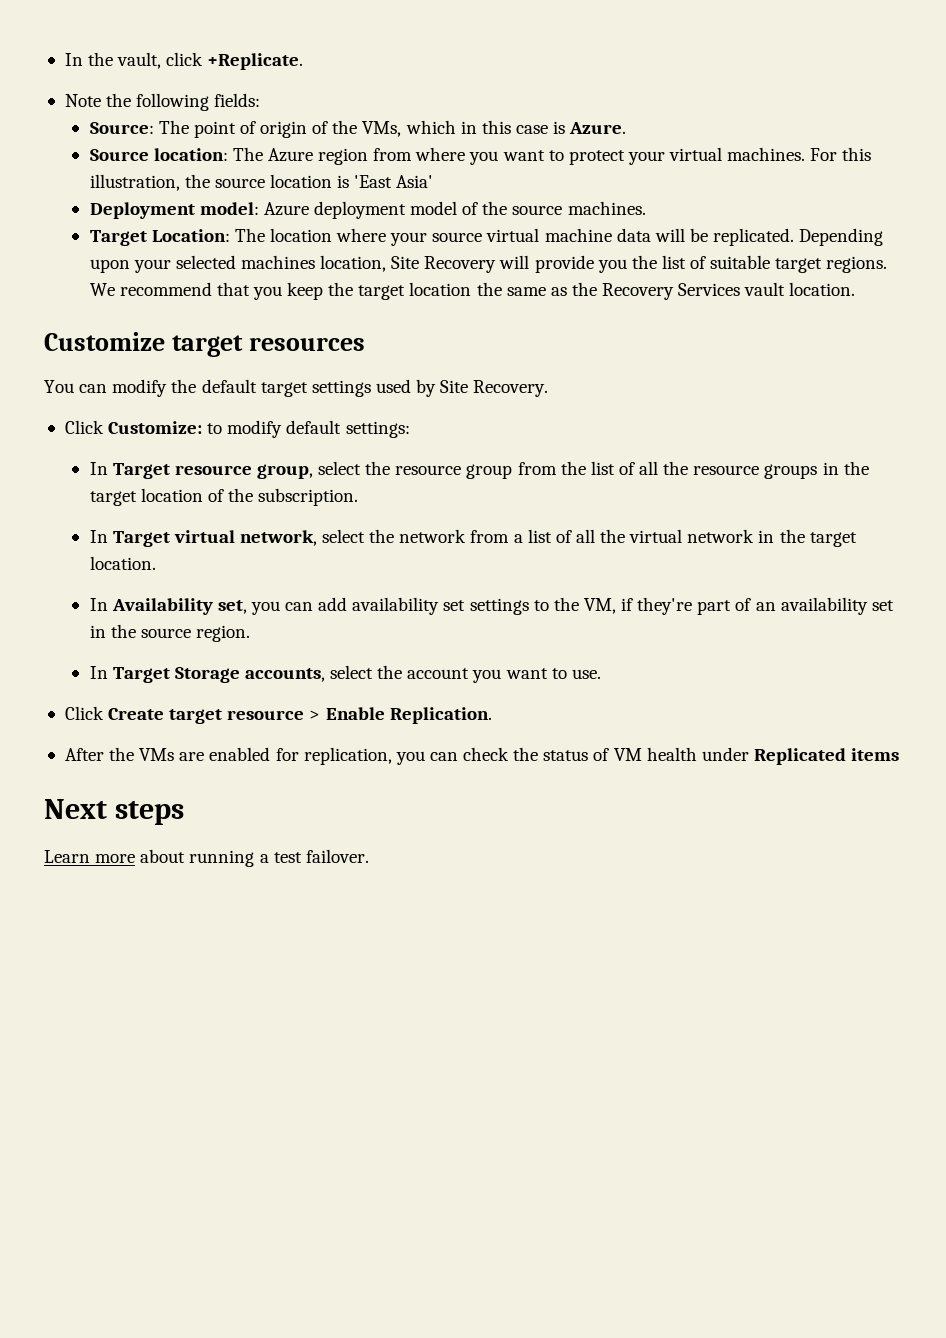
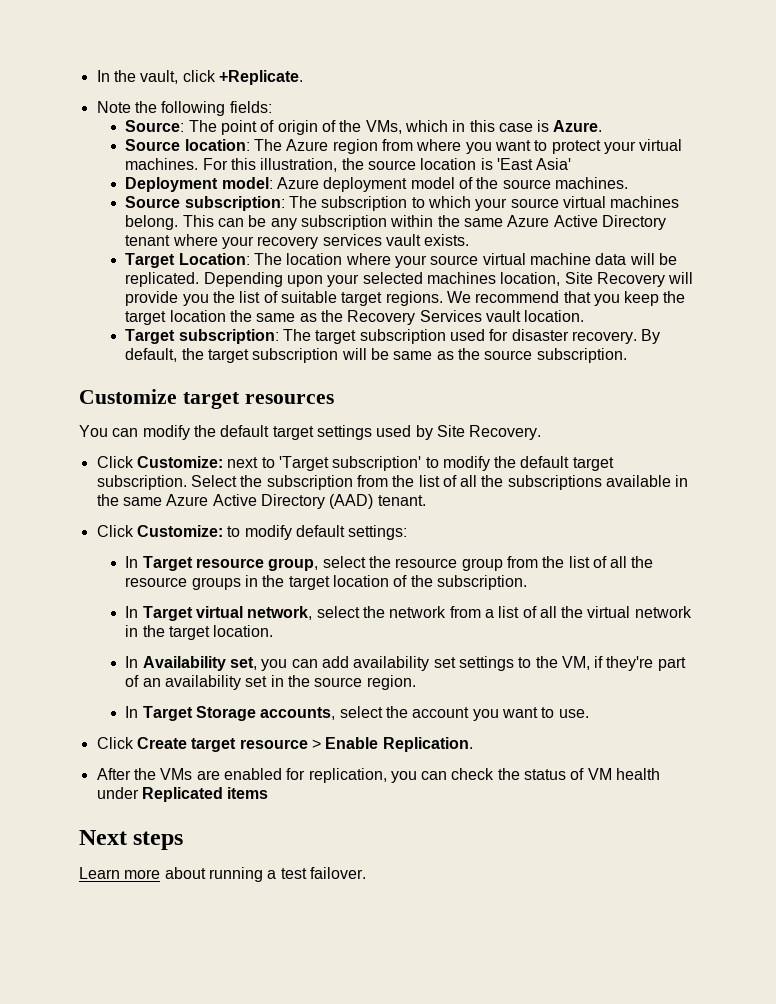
(646, 208) none -> [125,196,680,211] [125,215,666,230] [125,234,470,249] // Source subscription: The subscription to which your source virtual machines belong. This can be any subscription within the same Azure Active Directory tenant where your recovery services vault exists.
(856, 289) none -> [125,329,661,344] [125,348,627,363] // Target subscription: The target subscription used for disaster recovery. By default, the target subscription will be same as the source subscription.
(549, 388) none -> [96,456,614,471] [96,475,689,490] [96,494,426,509] // Click Customize: next to 'Target subscription' to modify the default target subscription. Select the subscription from the list of all the subscriptions available in the same Azure Active Directory (AAD) tenant.

